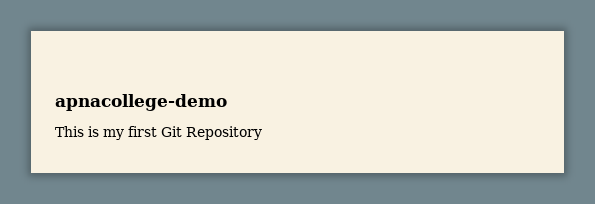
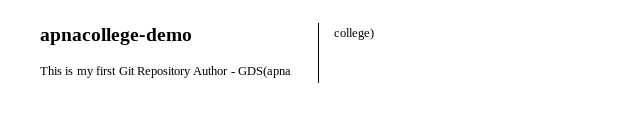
(262, 133) none -> [193,66,291,78] [334,28,374,40] Author - GDS(apna college)

